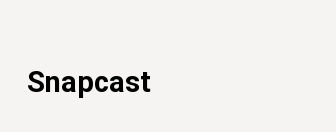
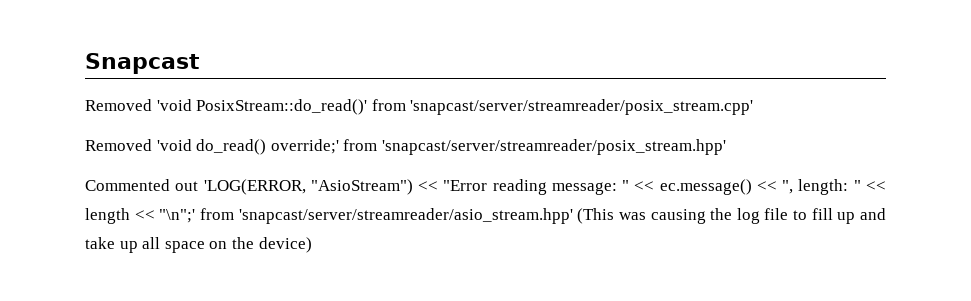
(151, 84) none -> [85,99,754,115] [85,139,726,155] [85,179,886,195] [85,208,886,224] [85,237,312,253] // Removed 'void PosixStream::do_read()' from 'snapcast/server/streamreader/posix_stream.cpp' // Removed 'void do_read() override;' from 'snapcast/server/streamreader/posix_stream.hpp' // Commented out 'LOG(ERROR, "AsioStream") << "Error reading message: " << ec.message() << ", length: " << length << "\n";' from 'snapcast/server/streamreader/asio_stream.hpp' (This was causing the log file to fill up and take up all space on the device)

